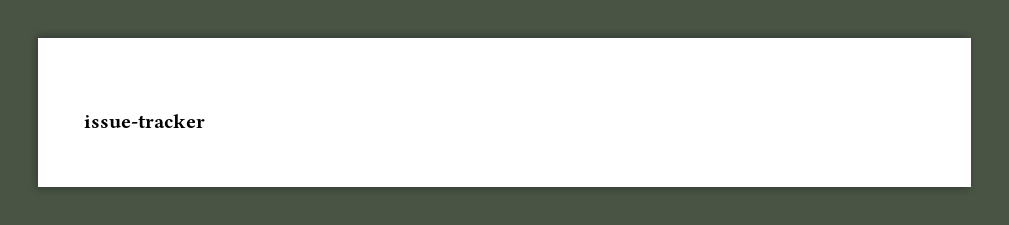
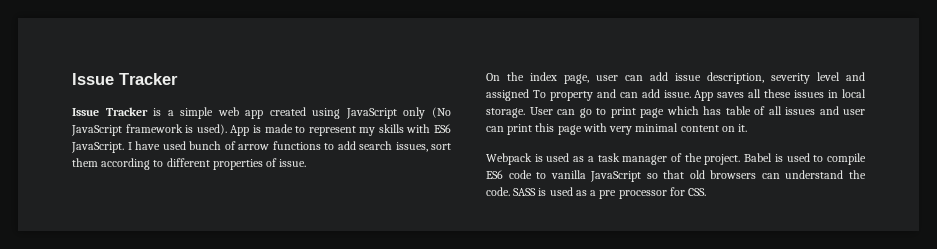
[84,114,205,128] issue-tracker -> [72,73,178,85] [72,107,451,119] [71,124,451,136] [71,141,451,153] [72,158,307,170] [486,72,865,84] [486,89,866,101] [486,106,865,118] [486,123,748,135] [486,153,866,165] [486,170,866,182] [486,187,707,199] Issue Tracker // Issue Tracker is a simple web app created using JavaScript only (No JavaScript framework is used). App is made to represent my skills with ES6 JavaScript. I have used bunch of arrow functions to add search issues, sort them according to different properties of issue. // On the index page, user can add issue description, severity level and assigned To property and can add issue. App saves all these issues in local storage. User can go to print page which has table of all issues and user can print this page with very minimal content on it. // Webpack is used as a task manager of the project. Babel is used to compile ES6 code to vanilla JavaScript so that old browsers can understand the code. SASS is used as a pre processor for CSS.

